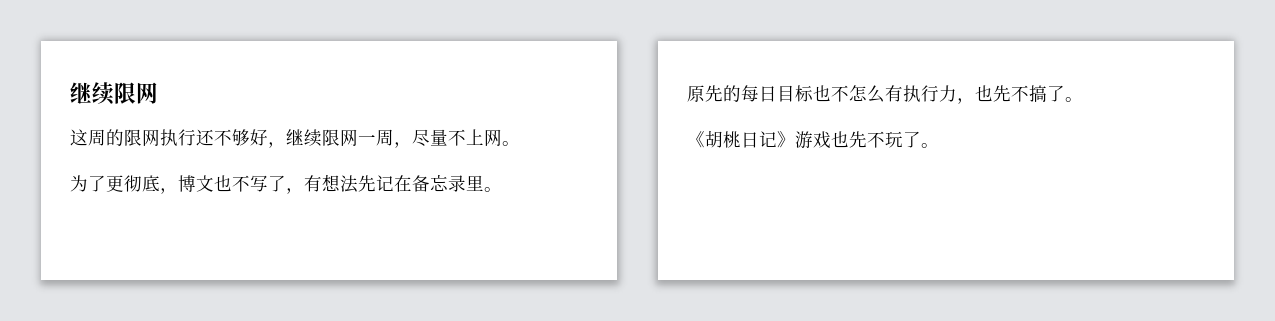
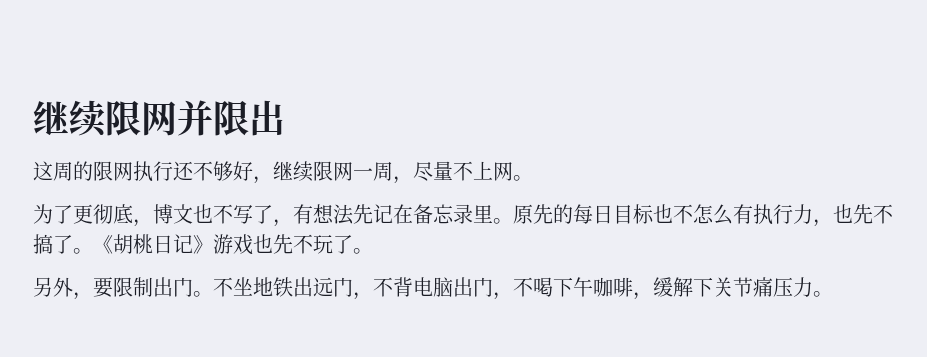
[70,82,158,105] 继续限网 -> [33,100,285,137] 继续限网并限出
(502, 189) // -> (513, 221) none
(1083, 99) // -> (93, 251) none
(939, 145) none -> [33,277,833,300] // 另外，要限制出门。不坐地铁出远门，不背电脑出门，不喝下午咖啡，缓解下关节痛压力。

